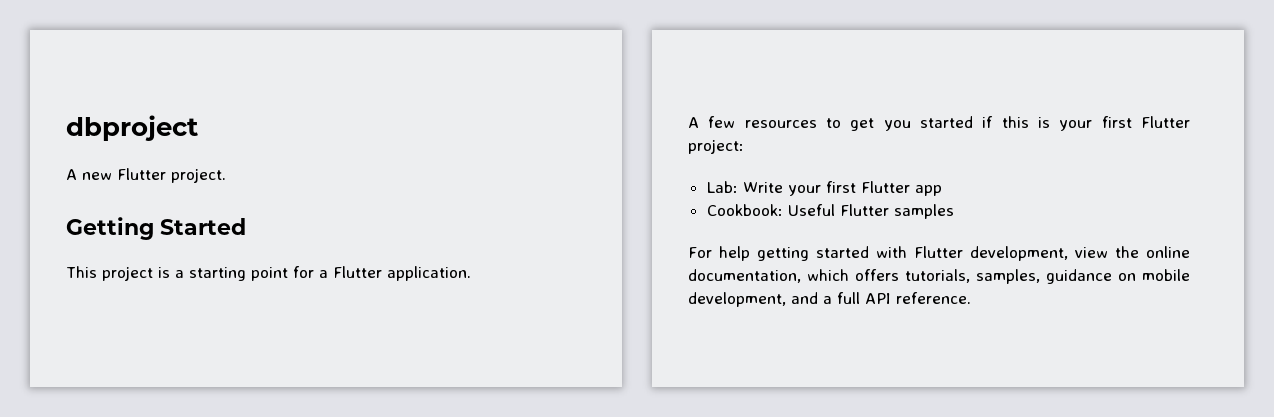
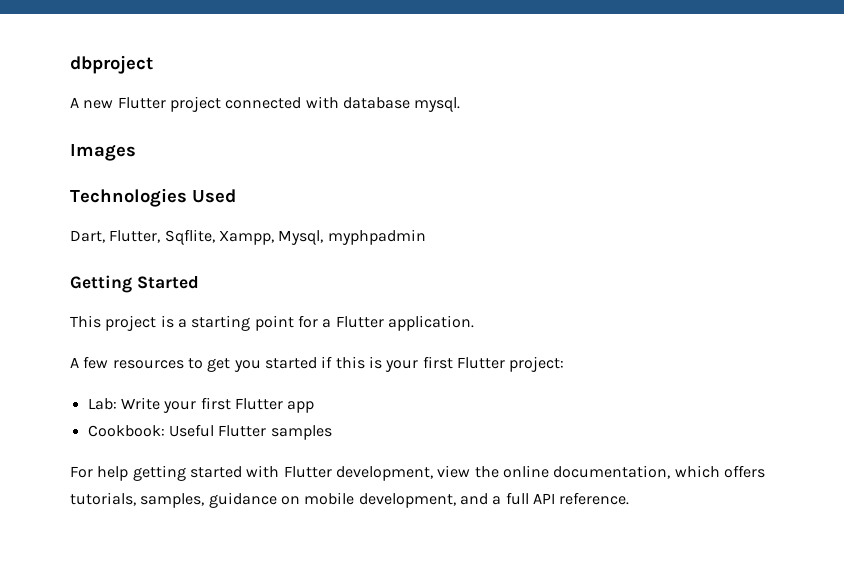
[171,168,226,183] project. -> [169,96,461,112] [70,144,136,161] [70,188,236,207] [70,229,426,245] project connected with database mysql. // Images // Technologies Used // Dart, Flutter, Sqflite, Xampp, Mysql, myphpadmin

